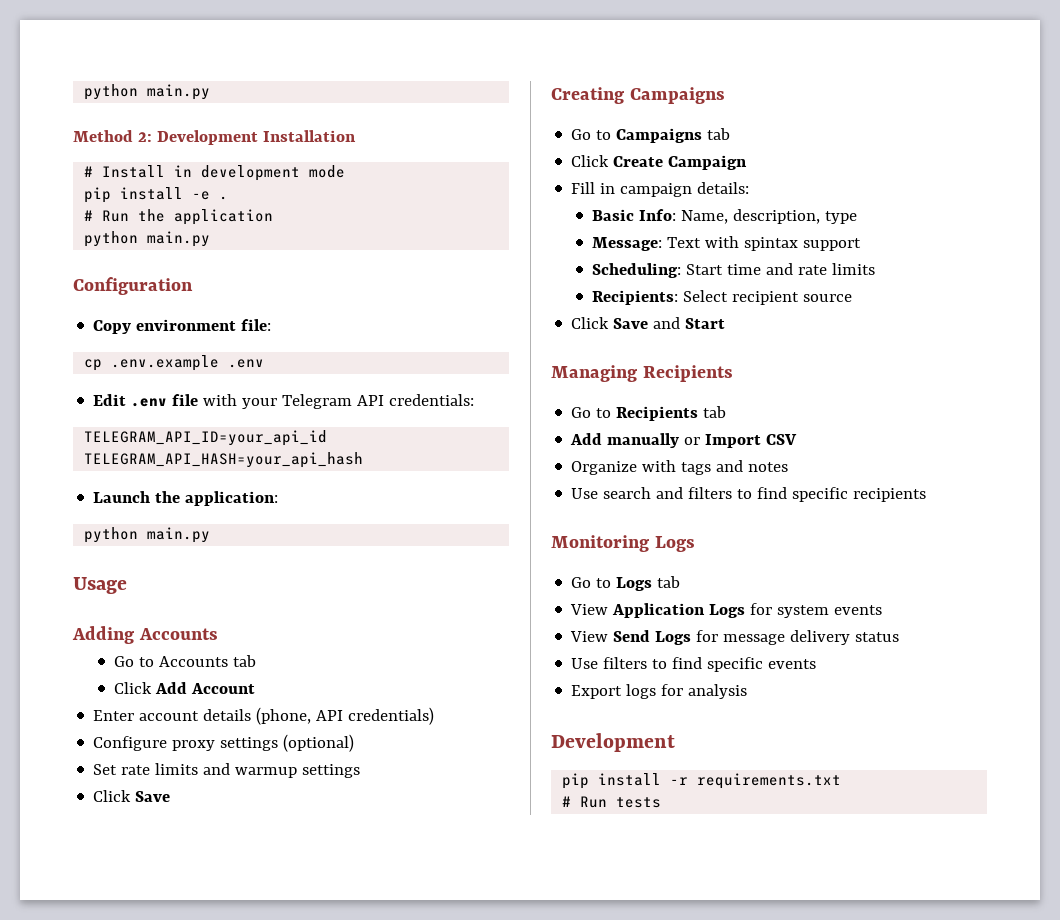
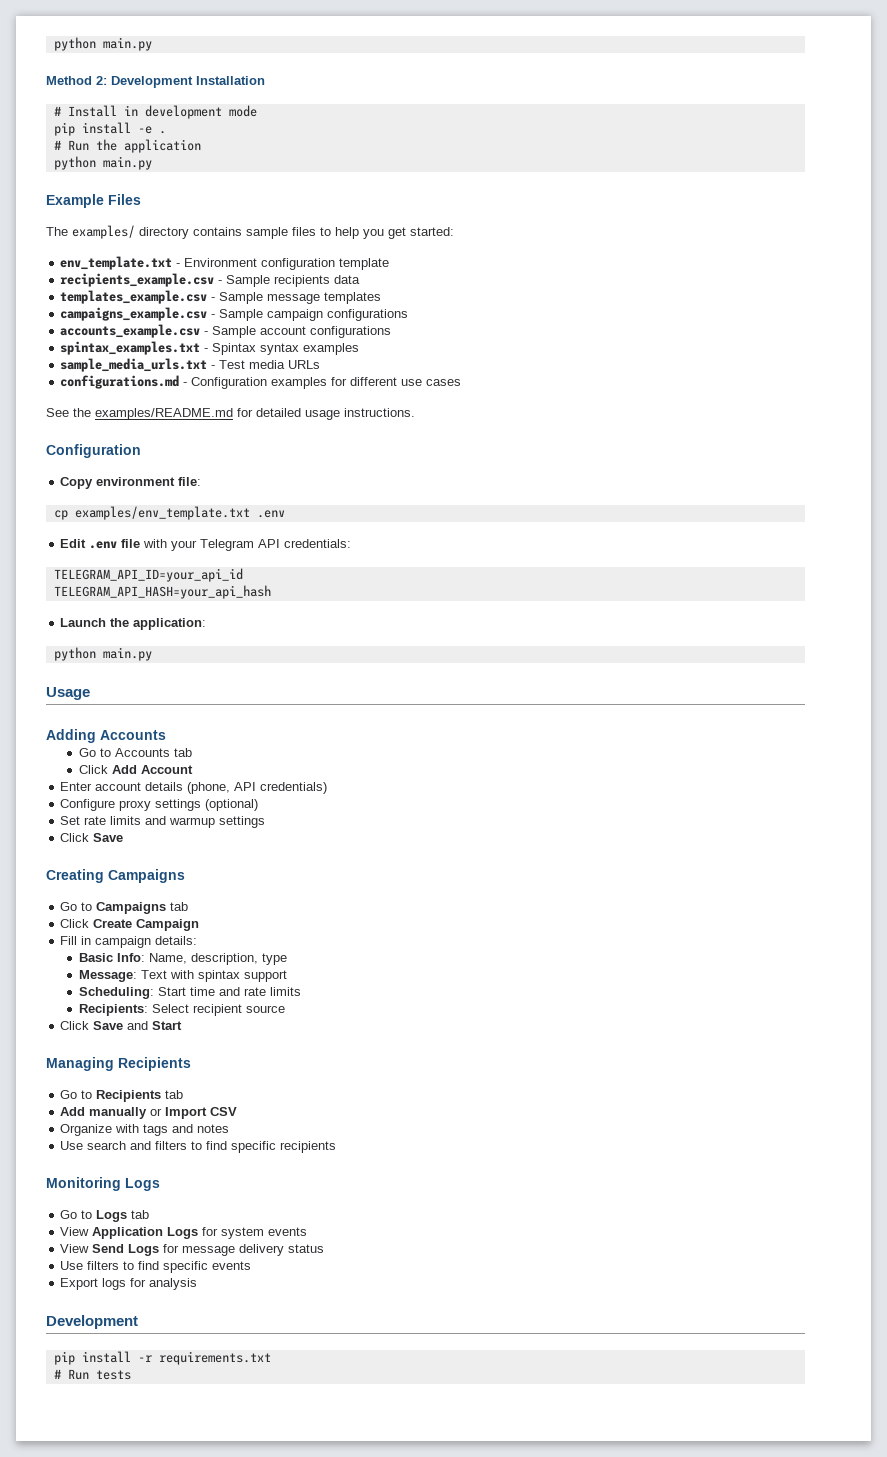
(211, 239) none -> [46,194,141,208] [46,225,454,239] [60,256,390,270] [60,273,361,287] [60,290,382,304] [60,307,409,321] [60,324,392,338] [60,341,360,355] [60,358,321,372] [60,375,462,389] [46,408,415,420] // Example Files // The examples/ directory contains sample files to help you get started: // env_template.txt - Environment configuration template // recipients_example.csv - Sample recipients data // templates_example.csv - Sample message templates // campaigns_example.csv - Sample campaign configurations // accounts_example.csv - Sample account configurations // spintax_examples.txt - Spintax syntax examples // sample_media_urls.txt - Test media URLs // configurations.md - Configuration examples for different use cases // See the examples/README.md for detailed usage instructions.
[111,355,220,371] .env.example -> [74,506,250,520] examples/env_template.txt

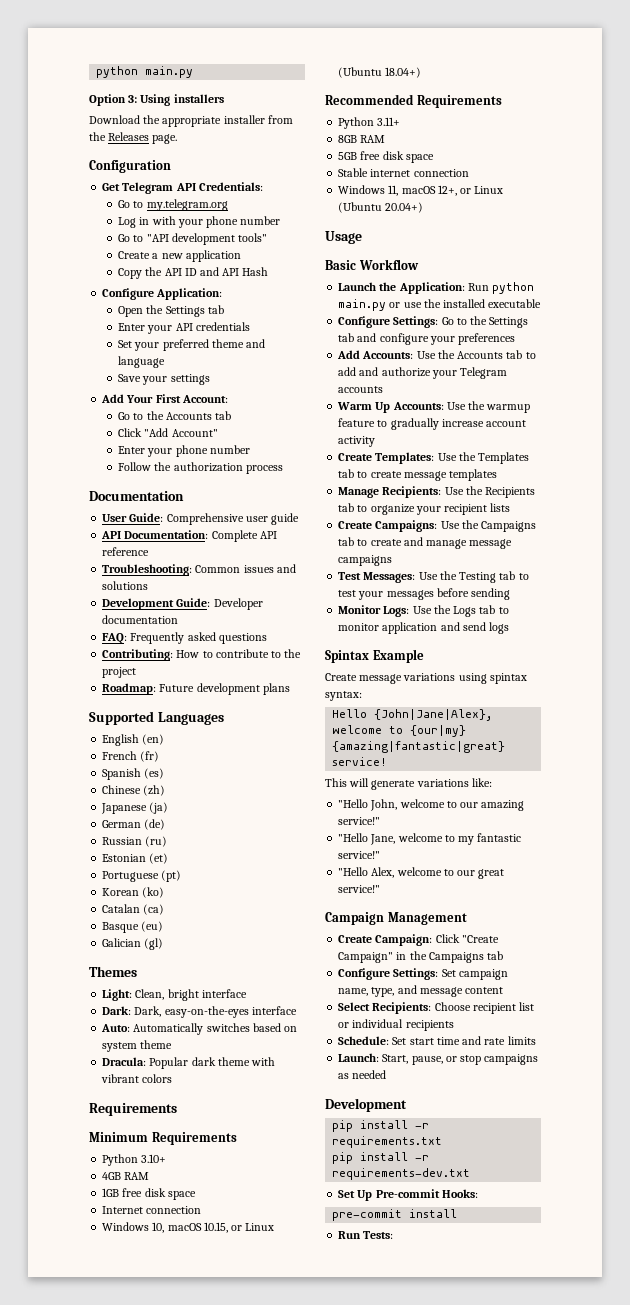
[53,37,152,51] [46,76,265,88] [53,105,257,119] [53,122,166,136] [53,139,201,153] [53,156,152,170] [46,194,141,208] [46,225,454,239] [60,256,390,270] [60,273,361,287] [60,290,382,304] [60,307,409,321] [60,324,392,338] [60,341,360,355] [60,358,321,372] [60,375,462,389] [46,408,415,420] [46,444,141,458] [60,477,202,489] [53,506,285,520] [60,539,352,551] [53,568,243,582] [53,585,271,599] [60,618,207,630] [53,647,152,661] [46,687,90,700] [46,729,166,743] [79,748,112,757] python main.py // Method 2: Development Installation // # Install in development mode // pip install -e . // # Run the application // python main.py // Example Files // The examples/ directory contains sample files to help you get started: // env_template.txt - Environment configuration template // recipients_example.csv - Sample recipients data // templates_example.csv - Sample message templates // campaigns_example.csv - Sample campaign configurations // accounts_example.csv - Sample account configurations // spintax_examples.txt - Spintax syntax examples // sample_media_urls.txt - Test media URLs // configurations.md - Configuration examples for different use cases // See the examples/README.md for detailed usage instructions. // Configuration // Copy environment file: // cp examples/env_template.txt .env // Edit .env file with your Telegram API credentials: // TELEGRAM_API_ID=your_api_id // TELEGRAM_API_HASH=your_api_hash // Launch the application: // python main.py // Usage // Adding Accounts // Go to -> [96,66,194,78] [89,94,224,106] [89,115,293,127] [89,132,178,144] [89,160,171,173] [102,182,263,194] [118,199,228,211] [118,216,281,228] [118,233,267,245] [118,250,241,262] [118,267,269,279] [102,288,223,300] [118,305,224,317] [118,322,250,334] [118,339,265,351] [118,356,166,368] [118,374,210,385] [101,394,228,403] [118,411,164,420] python main.py // Option 3: Using installers // Download the appropriate installer from the Releases page. // Configuration // Get Telegram API Credentials: // Go to my.telegram.org // Log in with your phone number // Go to "API development tools" // Create a new application // Copy the API ID and API Hash // Configure Application: // Open the Settings tab // Enter your API credentials // Set your preferred theme and language // Save your settings // Add Your First Account: // Go to the
[112,765,194,774] [60,782,328,794] [60,799,259,811] [60,816,266,828] [60,833,124,842] [46,869,185,883] [60,902,189,914] [60,919,200,931] [60,936,198,948] [79,953,288,965] [79,970,288,982] [79,987,302,999] [79,1004,286,1016] [60,1021,183,1030] [46,1057,191,1071] [60,1090,184,1102] [60,1107,238,1119] [60,1124,230,1136] [60,1141,337,1153] [46,1177,160,1191] [60,1210,150,1222] [60,1227,308,1239] [60,1244,325,1256] [60,1261,252,1273] [60,1278,198,1290] Add Account // Enter account details (phone, API credentials) // Configure proxy settings (optional) // Set rate limits and warmup settings // Click Save // Creating Campaigns // Go to Campaigns tab // Click Create Campaign // Fill in campaign details: // Basic Info: Name, description, type // Message: Text with spintax support // Scheduling: Start time and rate limits // Recipients: Select recipient source // Click Save and Start // Managing Recipients // Go to Recipients tab // Add manually or Import CSV // Organize with tags and notes // Use search and filters to find specific recipients // Monitoring Logs // Go to Logs tab // View Application Logs for system events // View Send Logs for message delivery status // Use filters to find specific events // Export logs for analysis -> [144,428,218,437] [118,445,250,457] [118,462,283,474] [89,491,184,501] [102,513,300,525] [101,530,277,542] [102,547,150,556] [102,564,296,576] [102,581,149,590] [102,598,263,610] [102,615,179,624] [102,632,267,644] [102,649,302,661] [102,667,137,678] [102,683,290,695] [89,711,224,725] [102,734,165,746] [102,751,160,762] [102,768,165,780] [102,785,166,796] [101,802,169,814] [102,819,166,830] [102,836,168,847] [102,853,169,864] [102,870,182,882] [102,887,165,898] [102,904,165,915] [102,921,164,933] [102,938,164,950] [89,966,137,977] [102,989,247,1001] [102,1006,297,1018] [101,1023,298,1035] [102,1040,173,1052] [102,1057,276,1069] [101,1074,173,1083] [89,1103,177,1116] [89,1132,237,1145] [102,1154,167,1166] [102,1172,150,1180] [102,1188,196,1200] [102,1206,202,1214] [102,1222,275,1233] [338,67,422,78] [325,94,502,108] [338,117,401,129] [338,135,386,143] [338,151,434,163] [338,168,469,177] [338,185,504,196] [338,202,424,213] [325,231,362,244] [325,259,419,270] [338,282,535,294] [338,299,542,311] [338,316,529,328] [338,333,516,345] [337,350,536,359] [338,367,508,379] [338,386,384,393] [337,401,531,413] [338,418,527,430] [338,436,376,447] [338,452,530,464] [338,469,498,481] [338,486,536,498] [338,503,511,515] [338,520,537,532] [338,537,513,549] [338,555,393,566] [338,571,529,583] [338,588,511,600] [338,605,509,617] [338,622,510,634] [325,649,424,663] [325,673,527,684] [325,691,362,701] [332,709,493,721] [332,725,467,737] [332,741,506,753] [332,757,388,766] [325,778,492,790] [338,799,525,811] [338,817,381,825] [338,833,522,845] [338,851,381,859] [338,867,505,879] [338,885,381,893] [325,912,467,925] [338,934,499,946] [338,951,504,963] [338,968,508,980] [338,985,504,997] [338,1002,535,1014] [338,1019,454,1031] [338,1036,536,1045] [338,1053,539,1065] [338,1070,387,1079] "Add Account" // Enter your phone number // Follow the authorization process // Documentation // User Guide: Comprehensive user guide // API Documentation: Complete API reference // Troubleshooting: Common issues and solutions // Development Guide: Developer documentation // FAQ: Frequently asked questions // Contributing: How to contribute to the project // Roadmap: Future development plans // Supported Languages // English (en) // French (fr) // Spanish (es) // Chinese (zh) // Japanese (ja) // German (de) // Russian (ru) // Estonian (et) // Portuguese (pt) // Korean (ko) // Catalan (ca) // Basque (eu) // Galician (gl) // Themes // Light: Clean, bright interface // Dark: Dark, easy-on-the-eyes interface // Auto: Automatically switches based on system theme // Dracula: Popular dark theme with vibrant colors // Requirements // Minimum Requirements // Python 3.10+ // 4GB RAM // 1GB free disk space // Internet connection // Windows 10, macOS 10.15, or Linux (Ubuntu 18.04+) // Recommended Requirements // Python 3.11+ // 8GB RAM // 5GB free disk space // Stable internet connection // Windows 11, macOS 12+, or Linux (Ubuntu 20.04+) // Usage // Basic Workflow // Launch the Application: Run python main.py or use the installed executable // Configure Settings: Go to the Settings tab and configure your preferences // Add Accounts: Use the Accounts tab to add and authorize your Telegram accounts // Warm Up Accounts: Use the warmup feature to gradually increase account activity // Create Templates: Use the Templates tab to create message templates // Manage Recipients: Use the Recipients tab to organize your recipient lists // Create Campaigns: Use the Campaigns tab to create and manage message campaigns // Test Messages: Use the Testing tab to test your messages before sending // Monitor Logs: Use the Logs tab to monitor application and send logs // Spintax Example // Create message variations using spintax syntax: // Hello {John|Jane|Alex}, welcome to {our|my} {amazing|fantastic|great} service! // This will generate variations like: // "Hello John, welcome to our amazing service!" // "Hello Jane, welcome to my fantastic service!" // "Hello Alex, welcome to our great service!" // Campaign Management // Create Campaign: Click "Create Campaign" in the Campaigns tab // Configure Settings: Set campaign name, type, and message content // Select Recipients: Choose recipient list or individual recipients // Schedule: Set start time and rate limits // Launch: Start, pause, or stop campaigns as needed
[53,1369,131,1380] # Run tests -> [332,1152,430,1164] [332,1168,471,1180] [338,1189,478,1201] [332,1209,458,1221] [338,1231,394,1239] pip install -r requirements-dev.txt // Set Up Pre-commit Hooks: // pre-commit install // Run Tests:

